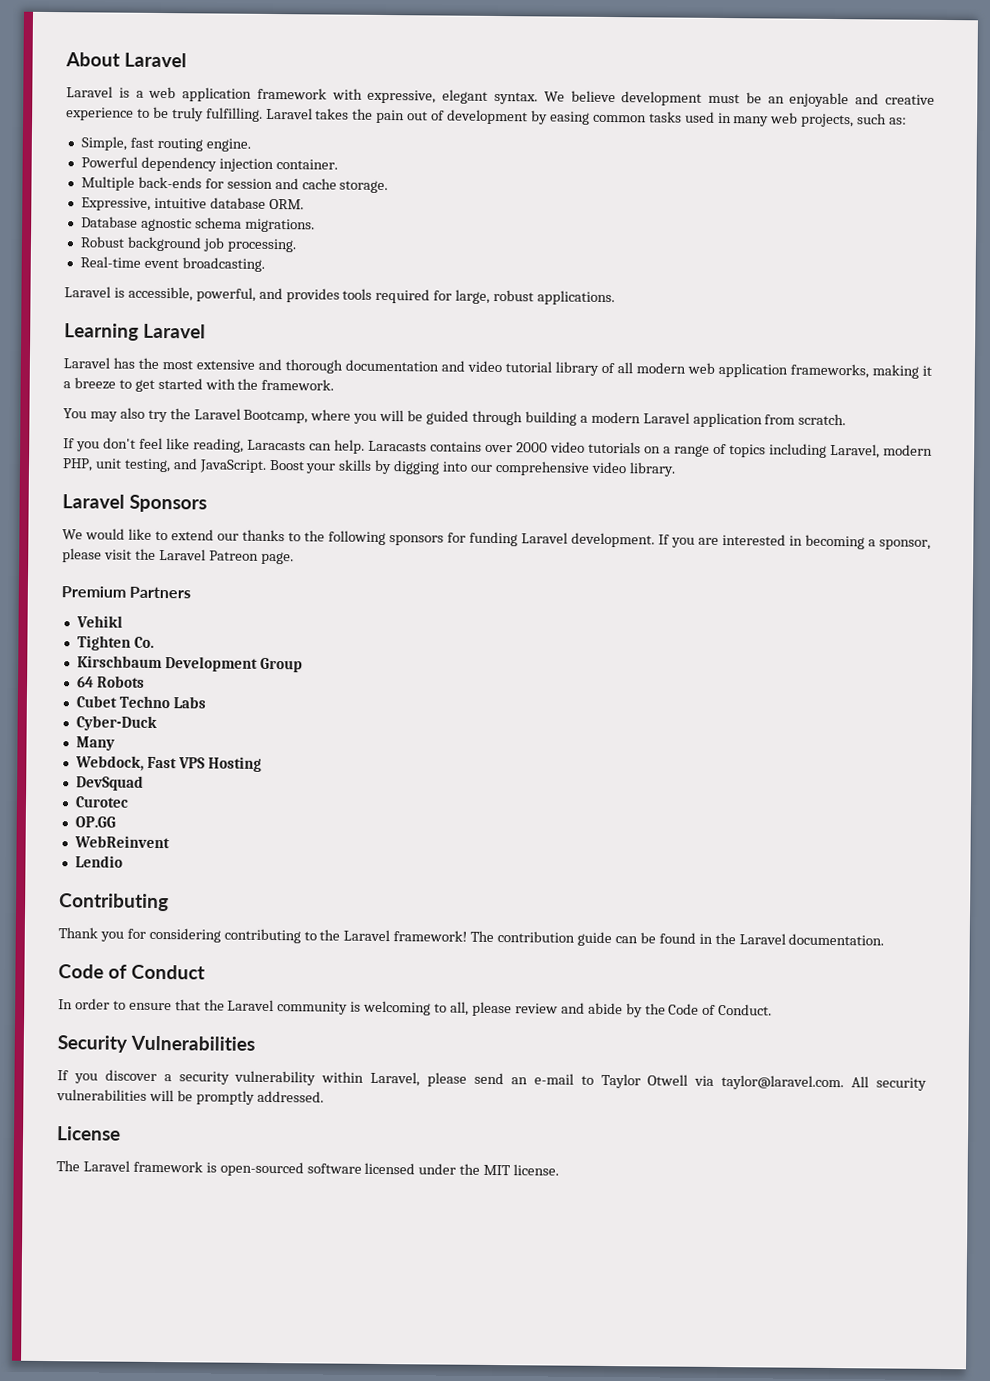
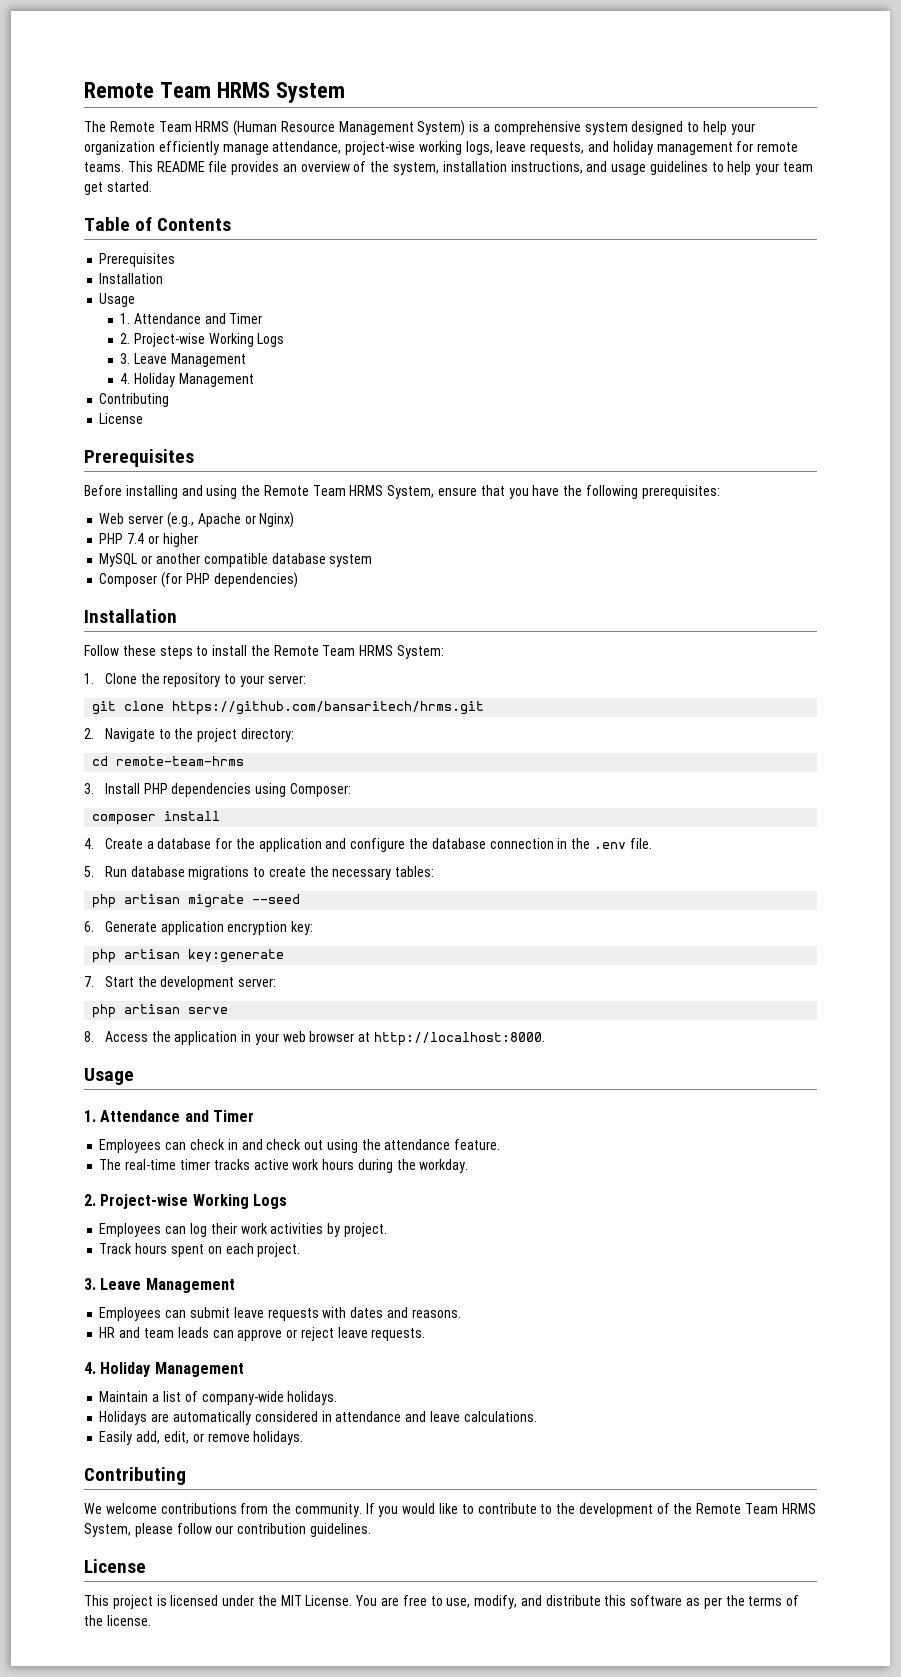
[65,52,187,68] [66,86,936,108] [66,106,908,128] [80,136,251,152] [80,156,338,173] [80,176,389,194] [80,197,304,211] [80,216,315,233] [79,236,297,253] [79,256,265,272] [64,286,616,306] [64,323,206,341] [63,357,932,379] [63,377,335,392] [63,407,847,428] [63,437,933,459] [62,458,676,477] [62,494,207,513] [62,528,931,550] [62,548,294,565] [61,586,192,599] [75,615,123,628] [76,635,154,651] [76,655,303,673] [76,675,145,688] [75,695,206,709] [75,715,157,731] [75,736,115,751] [74,755,262,772] [75,775,144,791] [74,796,129,808] [74,816,116,828] [73,835,170,849] [74,855,123,868] [59,893,169,912] [58,927,885,947] [58,964,205,980] [58,998,773,1018] [57,1035,255,1053] [57,1069,928,1091] [56,1089,324,1105] [56,1126,121,1141] [56,1160,512,1177] About Laravel // Laravel is a web application framework with expressive, elegant syntax. We believe development must be an enjoyable and creative experience to be truly fulfilling. Laravel takes the pain out of development by easing common tasks used in many web projects, such as: // Simple, fast routing engine. // Powerful dependency injection container. // Multiple back-ends for session and cache storage. // Expressive, intuitive database ORM. // Database agnostic schema migrations. // Robust background job processing. // Real-time event broadcasting. // Laravel is accessible, powerful, and provides tools required for large, robust applications. // Learning Laravel // Laravel has the most extensive and thorough documentation and video tutorial library of all modern web application frameworks, making it a breeze to get started with the framework. // You may also try the Laravel Bootcamp, where you will be guided through building a modern Laravel application from scratch. // If you don't feel like reading, Laracasts can help. Laracasts contains over 2000 video tutorials on a range of topics including Laravel, modern PHP, unit testing, and JavaScript. Boost your skills by digging into our comprehensive video library. // Laravel Sponsors // We would like to extend our thanks to the following sponsors for funding Laravel development. If you are interested in becoming a sponsor, please visit the Laravel Patreon page. // Premium Partners // Vehikl // Tighten Co. // Kirschbaum Development Group // 64 Robots // Cubet Techno Labs // Cyber-Duck // Many // Webdock, Fast VPS Hosting // DevSquad // Curotec // OP.GG // WebReinvent // Lendio // Contributing // Thank you for considering contributing to the Laravel framework! The contribution guide can be found in the Laravel documentation. // Code of Conduct // In order to ensure that the Laravel community is welcoming to all, please review and abide by the Code of Conduct. // Security Vulnerabilities // If you discover a security vulnerability within Laravel, please send an e-mail to Taylor Otwell via taylor@laravel.com. All security vulnerabilities will be promptly addressed. // License // The Laravel framework is open-sourced software licensed under the MIT -> [84,82,345,103] [84,120,755,136] [84,141,799,155] [84,161,814,175] [84,181,152,195] [84,217,232,231] [99,253,176,267] [99,273,164,284] [99,293,136,307] [120,313,263,324] [120,333,285,347] [120,353,246,367] [120,373,254,387] [99,393,170,407] [99,413,144,424] [84,449,194,467] [84,485,720,499] [99,512,295,528] [99,533,198,547] [99,553,373,567] [99,572,298,588] [84,609,177,623] [84,645,445,659] [84,673,306,687] [92,701,485,715] [84,728,294,742] [92,756,245,766] [84,783,351,797] [92,811,221,825] [84,838,652,852] [84,866,435,880] [92,894,301,908] [84,921,314,935] [92,949,285,963] [84,976,277,990] [92,1004,229,1018] [84,1031,545,1046] [84,1068,134,1085] [84,1110,254,1122] [99,1139,501,1153] [99,1159,469,1173] [84,1194,287,1209] [99,1223,387,1237] [99,1243,301,1257] [84,1278,235,1293] [99,1307,461,1321] [99,1327,426,1341] [84,1362,244,1377] [99,1391,338,1405] [99,1411,537,1425] [99,1431,304,1445] [84,1467,186,1485] [84,1503,816,1517] [84,1523,371,1537] [84,1559,146,1573] [84,1595,800,1609] [84,1615,103,1626] Remote Team HRMS System // The Remote Team HRMS (Human Resource Management System) is a comprehensive system designed to help your organization efficiently manage attendance, project-wise working logs, leave requests, and holiday management for remote teams. This README file provides an overview of the system, installation instructions, and usage guidelines to help your team get started. // Table of Contents // Prerequisites // Installation // Usage // 1. Attendance and Timer // 2. Project-wise Working Logs // 3. Leave Management // 4. Holiday Management // Contributing // License // Prerequisites // Before installing and using the Remote Team HRMS System, ensure that you have the following prerequisites: // Web server (e.g., Apache or Nginx) // PHP 7.4 or higher // MySQL or another compatible database system // Composer (for PHP dependencies) // Installation // Follow these steps to install the Remote Team HRMS System: // 1. Clone the repository to your server: // git clone https://github.com/bansaritech/hrms.git // 2. Navigate to the project directory: // cd remote-team-hrms // 3. Install PHP dependencies using Composer: // composer install // 4. Create a database for the application and configure the database connection in the .env file. // 5. Run database migrations to create the necessary tables: // php artisan migrate --seed // 6. Generate application encryption key: // php artisan key:generate // 7. Start the development server: // php artisan serve // 8. Access the application in your web browser at http://localhost:8000. // Usage // 1. Attendance and Timer // Employees can check in and check out using the attendance feature. // The real-time timer tracks active work hours during the workday. // 2. Project-wise Working Logs // Employees can log their work activities by project. // Track hours spent on each project. // 3. Leave Management // Employees can submit leave requests with dates and reasons. // HR and team leads can approve or reject leave requests. // 4. Holiday Management // Maintain a list of company-wide holidays. // Holidays are automatically considered in attendance and leave calculations. // Easily add, edit, or remove holidays. // Contributing // We welcome contributions from the community. If you would like to contribute to the development of the Remote Team HRMS System, please follow our contribution guidelines. // License // This project is licensed under the MIT License. You are free to use, modify, and distribute this software as per the terms of the

